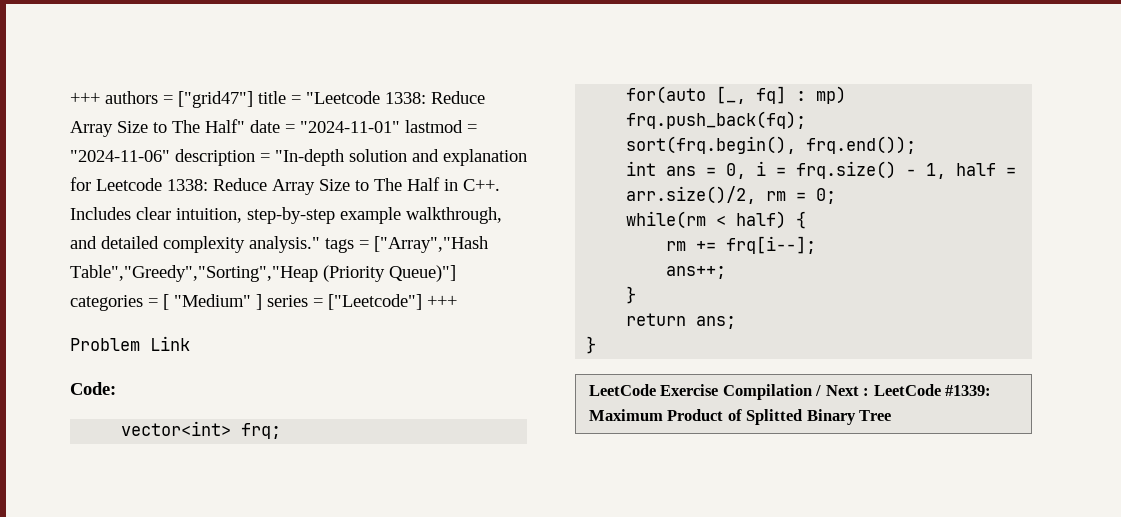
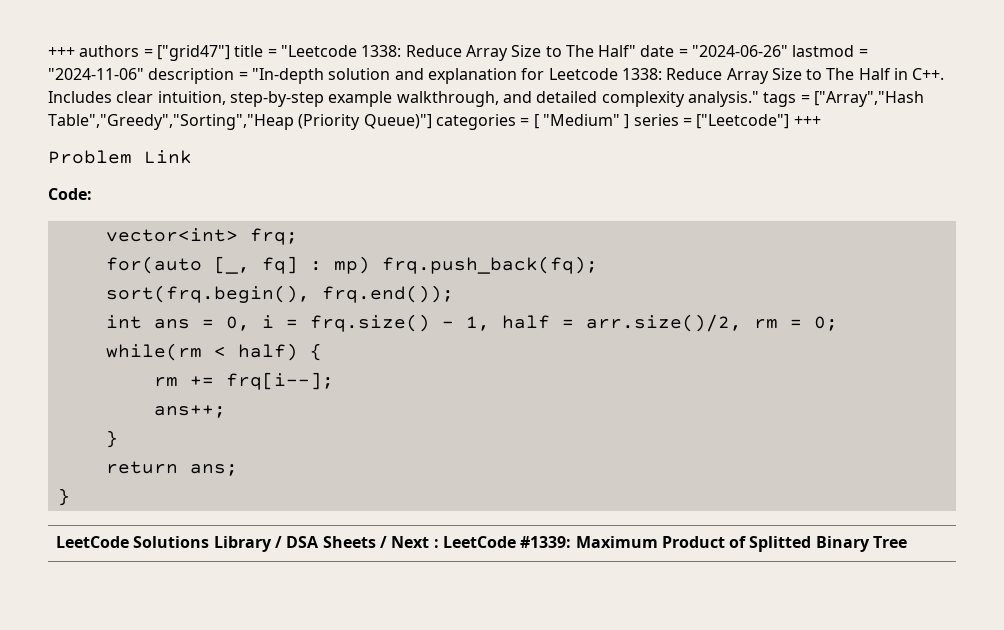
[300,121,400,133] "2024-11-01" -> [692,45,789,57] "2024-06-26"
[660,384,812,400] Exercise Compilation -> [133,536,376,552] Solutions Library / DSA Sheets

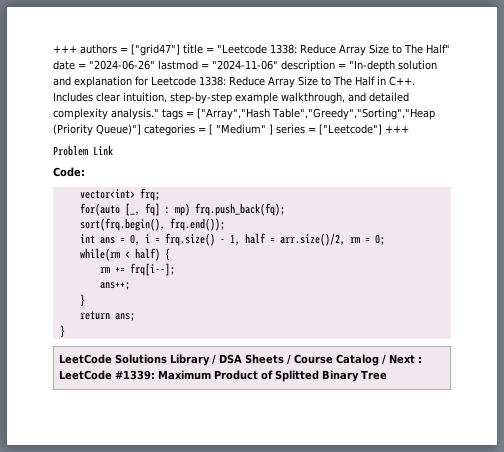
(387, 542) none -> [293,354,386,366] Course Catalog /

